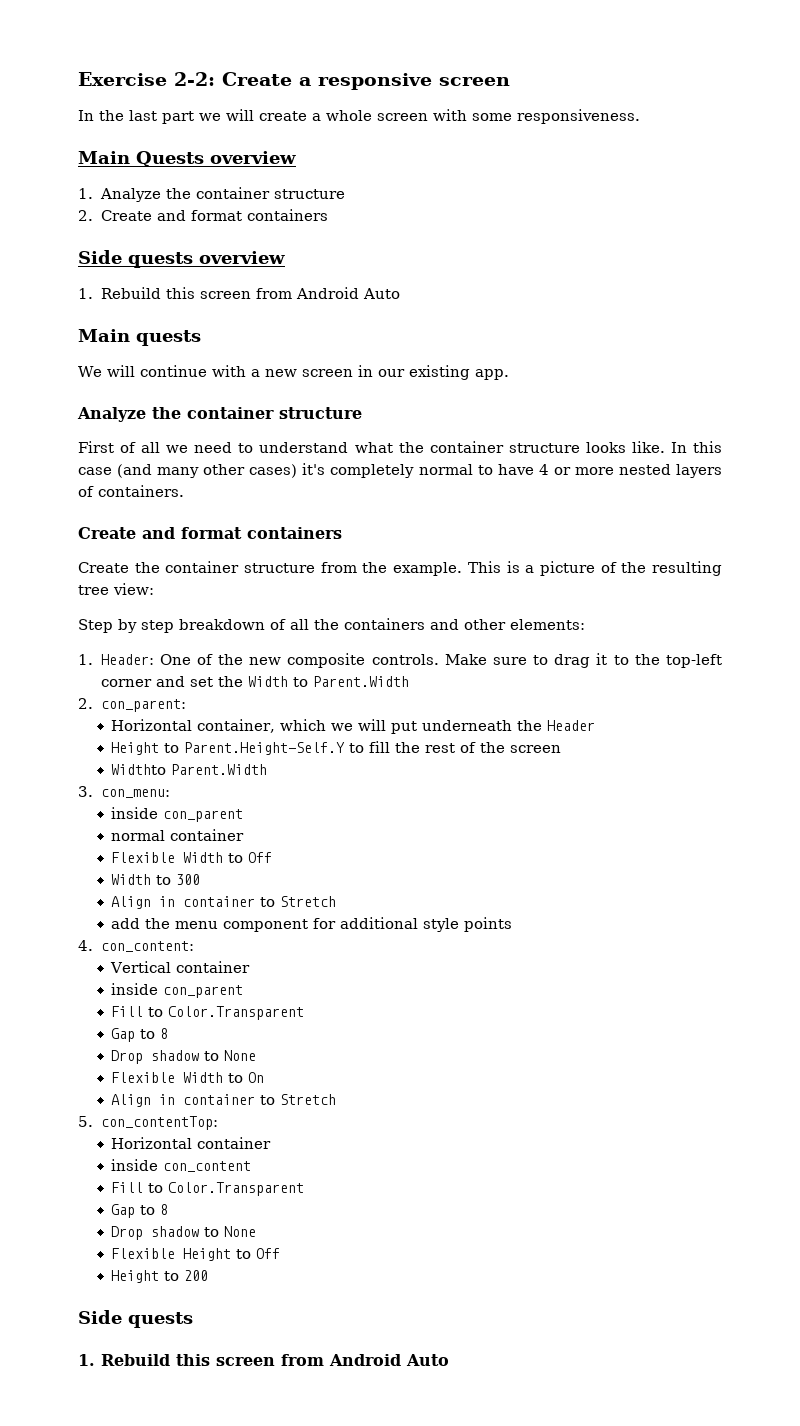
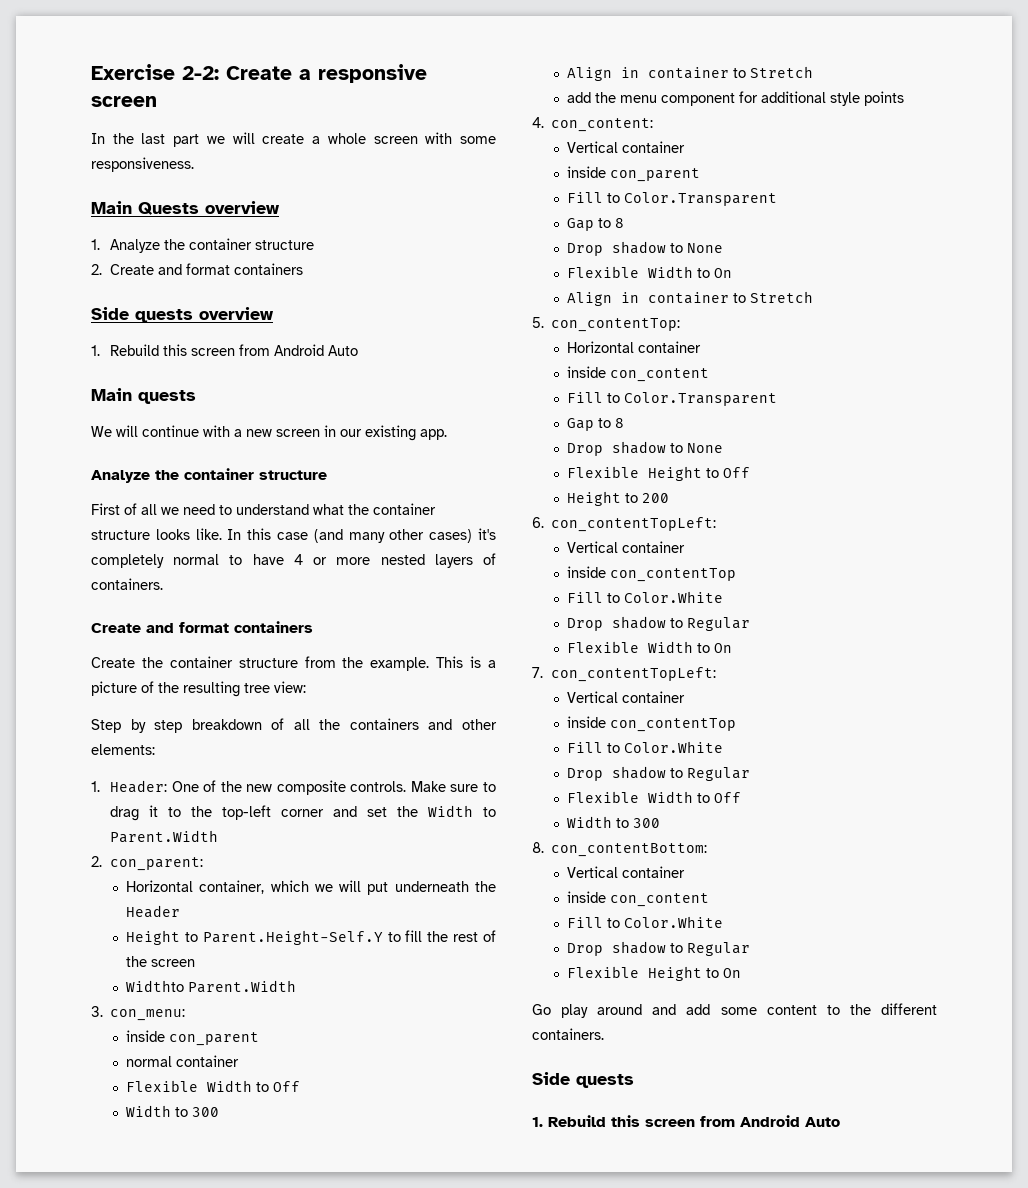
(209, 1275) none -> [532,517,717,532] [566,541,685,553] [566,566,736,582] [566,591,723,603] [566,616,750,631] [566,641,732,653] [532,667,716,682] [566,691,685,703] [566,716,736,732] [566,741,723,753] [566,766,750,781] [566,791,741,803] [566,816,660,828] [532,842,708,857] [566,866,685,878] [566,891,709,907] [566,916,723,928] [566,941,750,956] [566,966,741,981] [532,1003,937,1018] [532,1028,604,1040] // 6. con_contentTopLeft: // Vertical container // inside con_contentTop // Fill to Color.White // Drop shadow to Regular // Flexible Width to On // 7. con_contentTopLeft: // Vertical container // inside con_contentTop // Fill to Color.White // Drop shadow to Regular // Flexible Width to Off // Width to 300 // 8. con_contentBottom: // Vertical container // inside con_content // Fill to Color.White // Drop shadow to Regular // Flexible Height to On // Go play around and add some content to the different containers.

